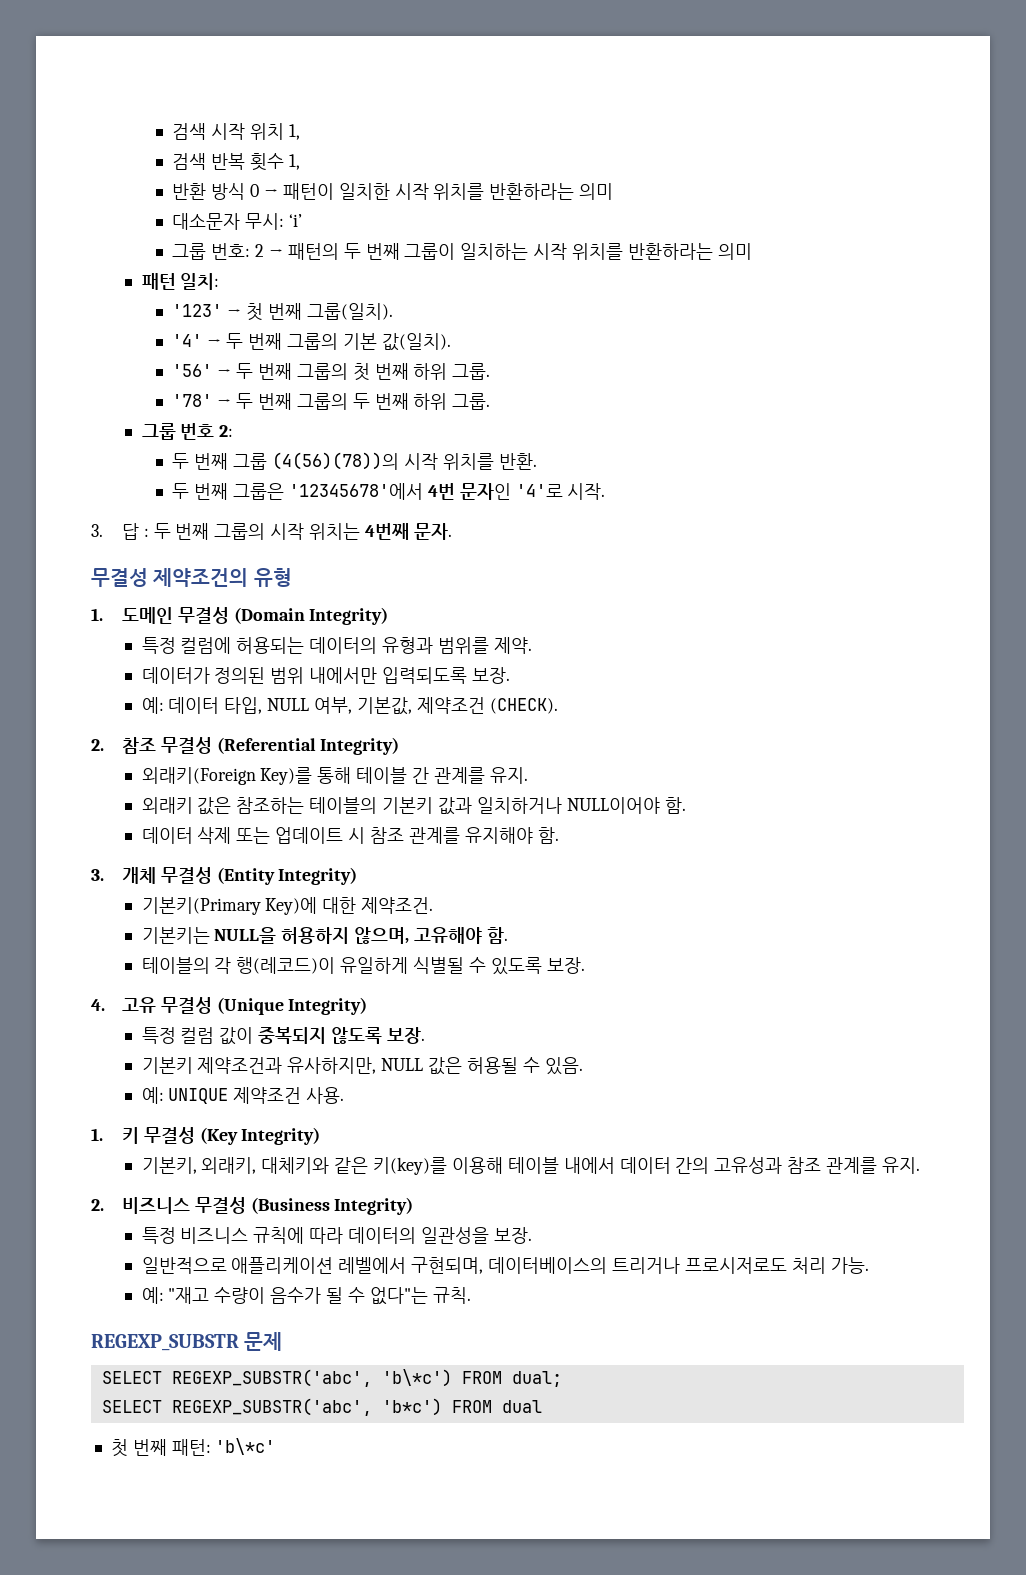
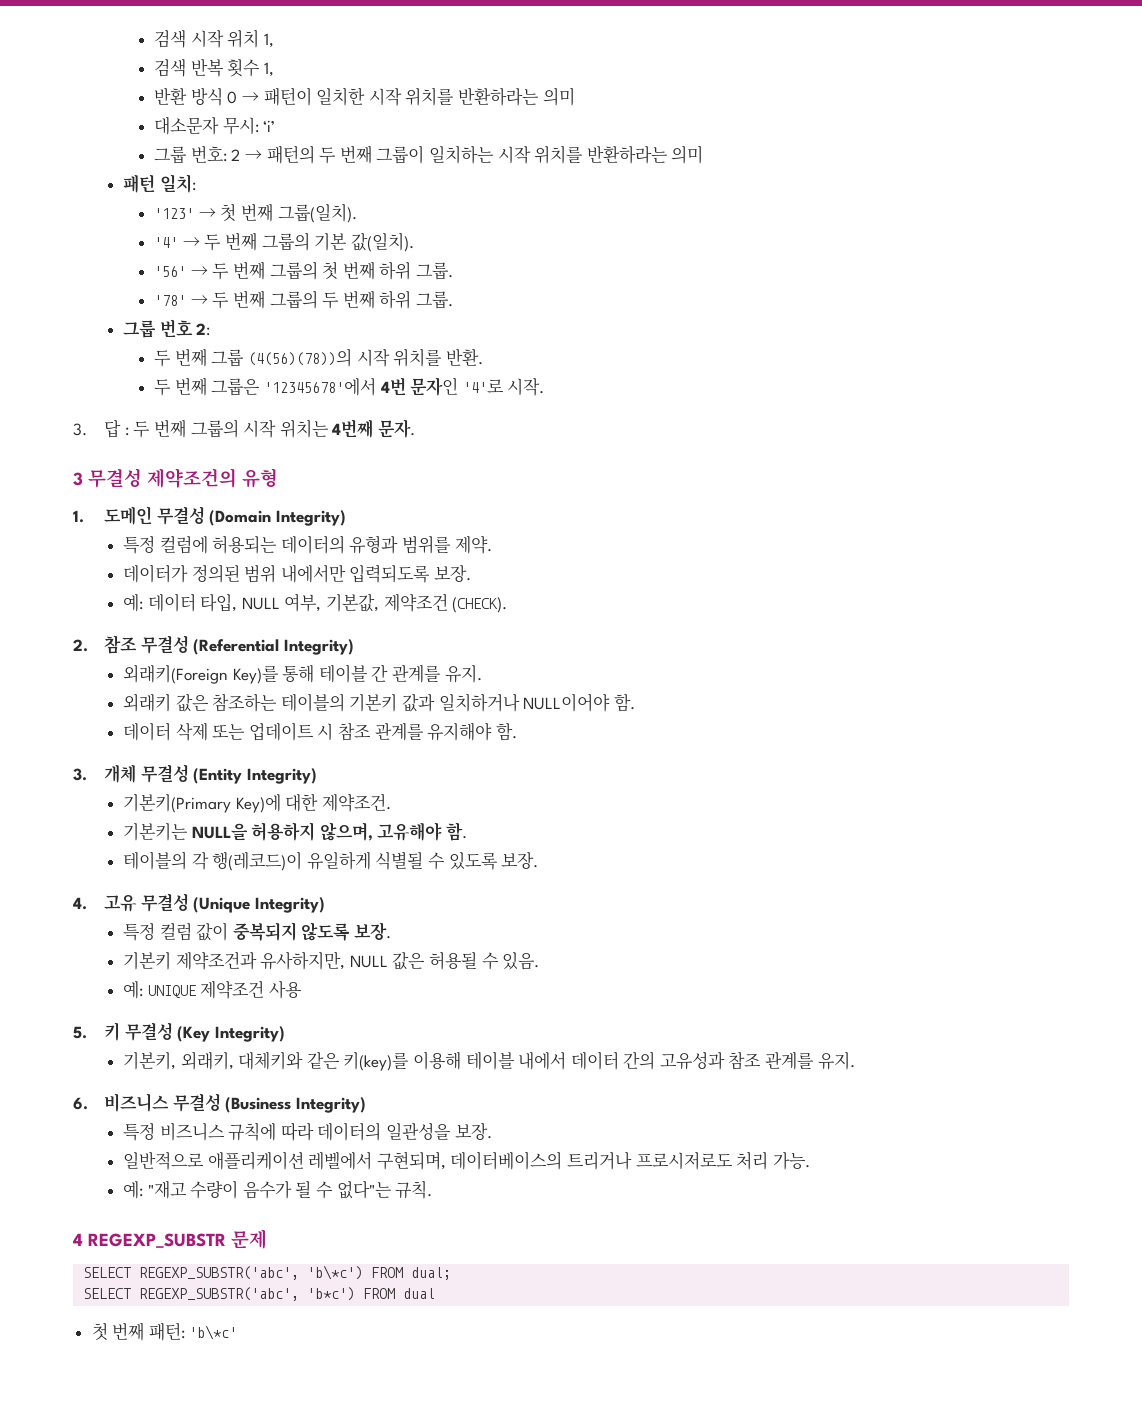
(452, 531) none -> [73,472,83,486] 3
[306,1087,345,1104] [91,1128,103,1141] 사용. // 1. -> [268,980,302,999] [73,1026,87,1039] 사용 // 5.
[91,1199,104,1211] 2. -> [73,1097,88,1110] 6.
(471, 1295) none -> [73,1233,83,1246] 4

